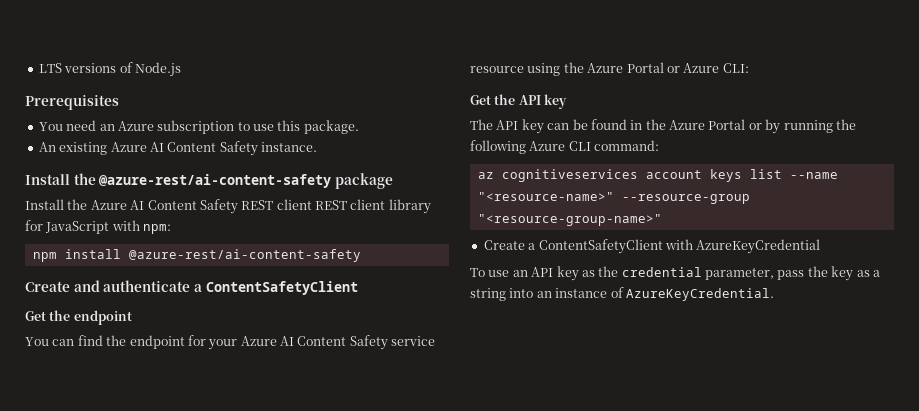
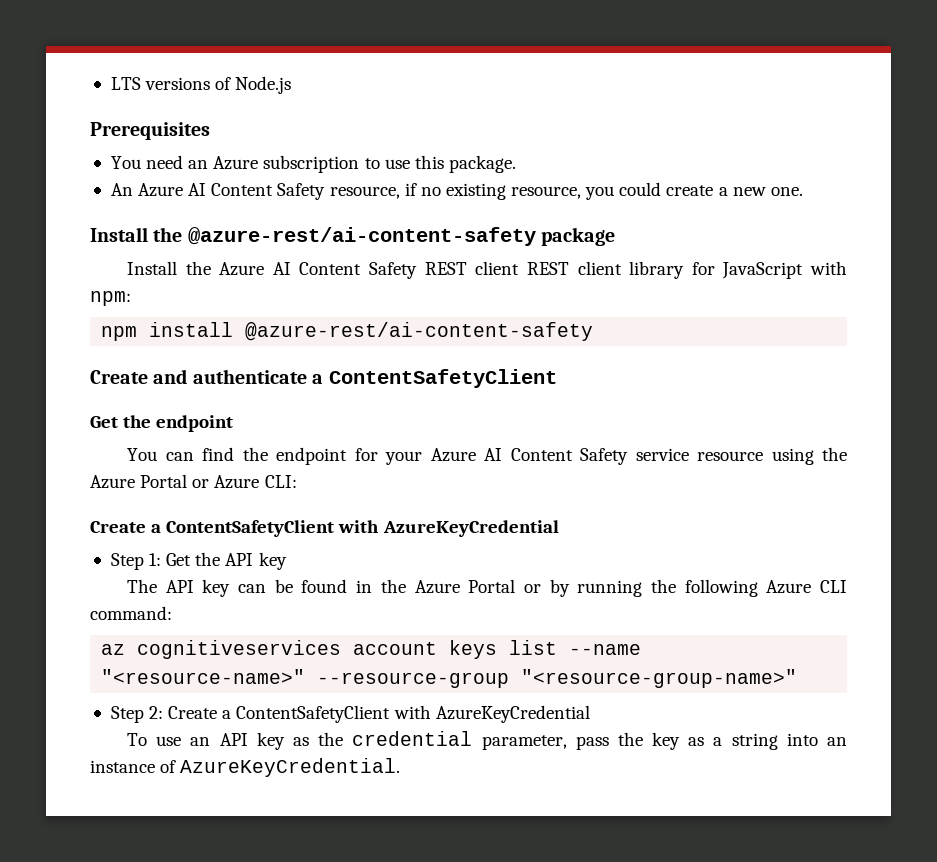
[59,141,317,156] existing Azure AI Content Safety instance. -> [138,182,803,200] Azure AI Content Safety resource, if no existing resource, you could create a new one.
(749, 68) none -> [90,520,559,537] [110,553,162,570] Create a ContentSafetyClient with AzureKeyCredential // Step 1:
(662, 220) none -> [110,706,164,723] Step 2:

